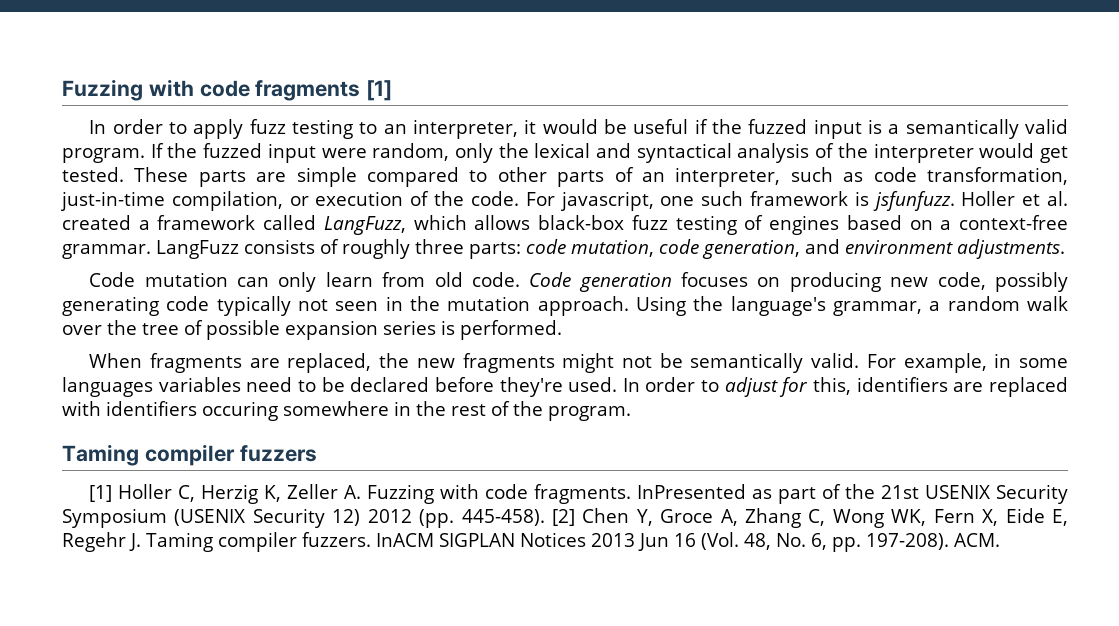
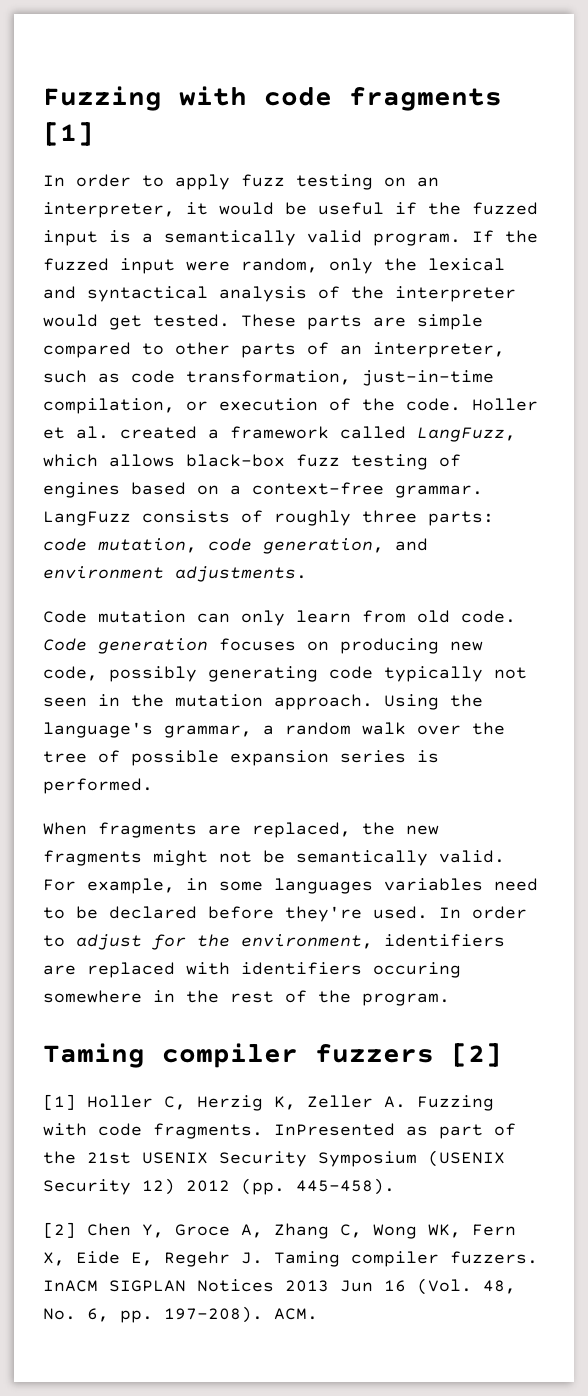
[359,122,378,134] to -> [384,177,406,187] on
[525,191,955,211] For javascript, one such framework is jsfunfuzz. -> (461, 404) none
[813,377,852,395] this, -> [197,934,373,949] the environment,
(317, 453) none -> [451,1043,502,1067] [2]
(545, 517) none -> (395, 1186) //

